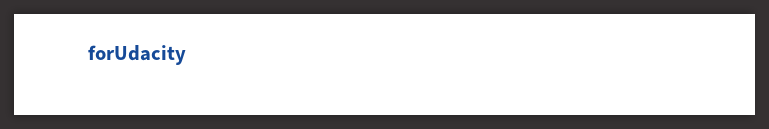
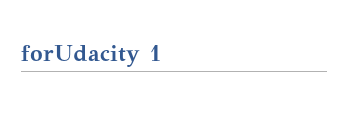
(186, 55) none -> [149,45,162,61] 1

